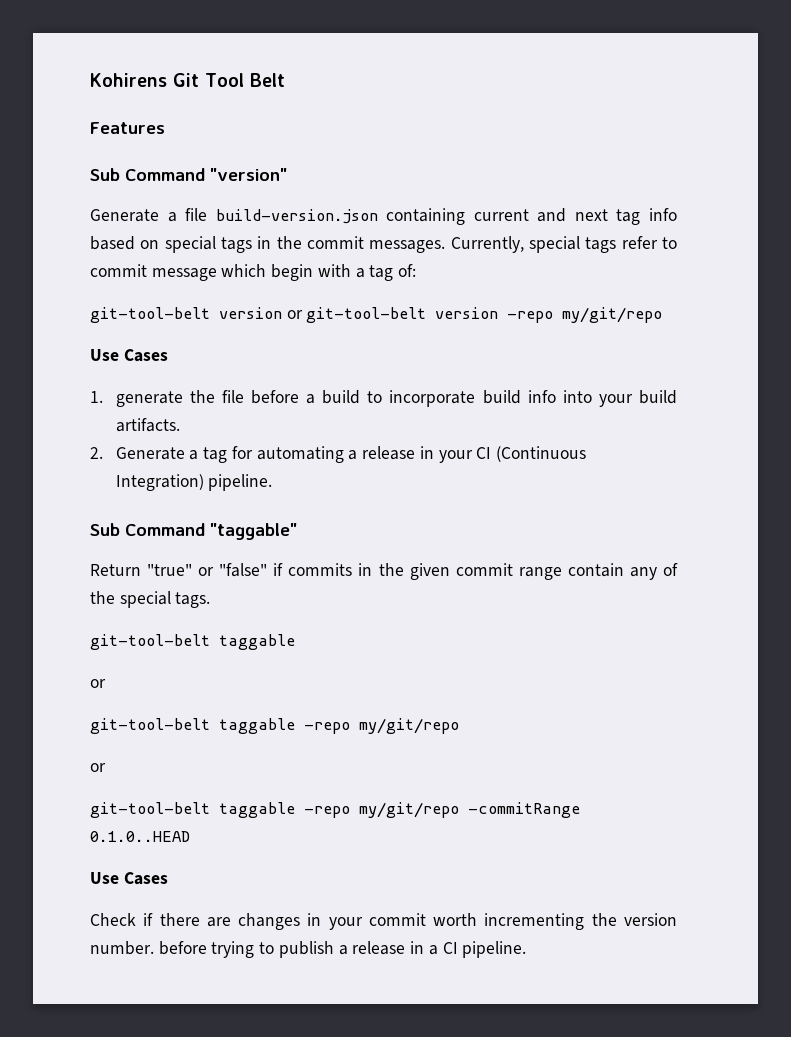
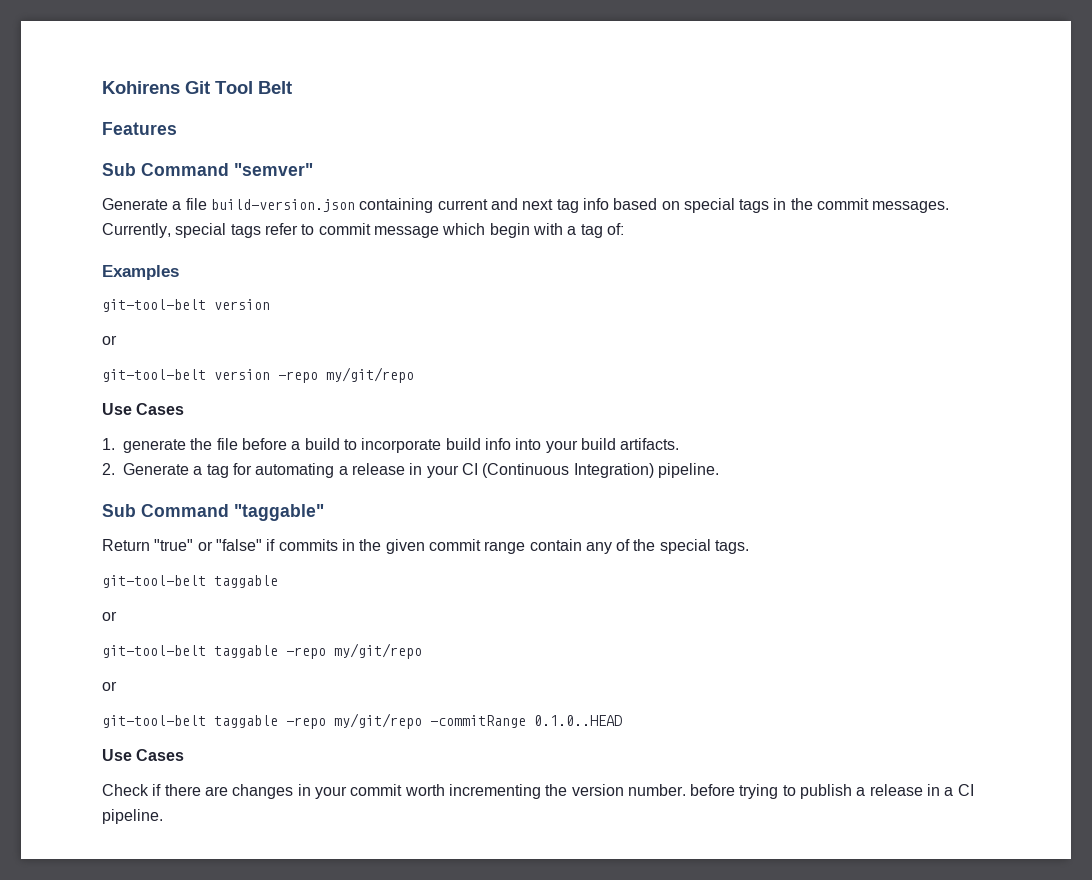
[210,168,287,181] "version" -> [234,163,313,176] "semver"
[90,307,303,323] // git-tool-belt version or -> [102,265,179,280] [102,299,270,312] [102,335,117,345] // Examples // git-tool-belt version // or //

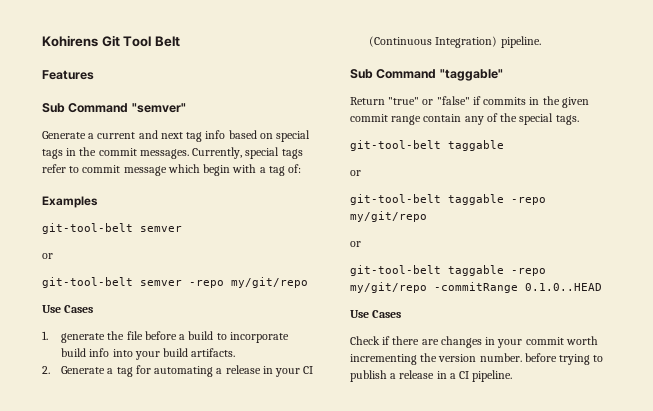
[185,198,434,213] file build-version.json containing -> (95, 136) none
[214,299,270,310] [102,335,117,345] [102,369,270,382] version // or // git-tool-belt version -> [140,226,182,232] [42,253,53,259] [42,277,182,288] semver // or // git-tool-belt semver

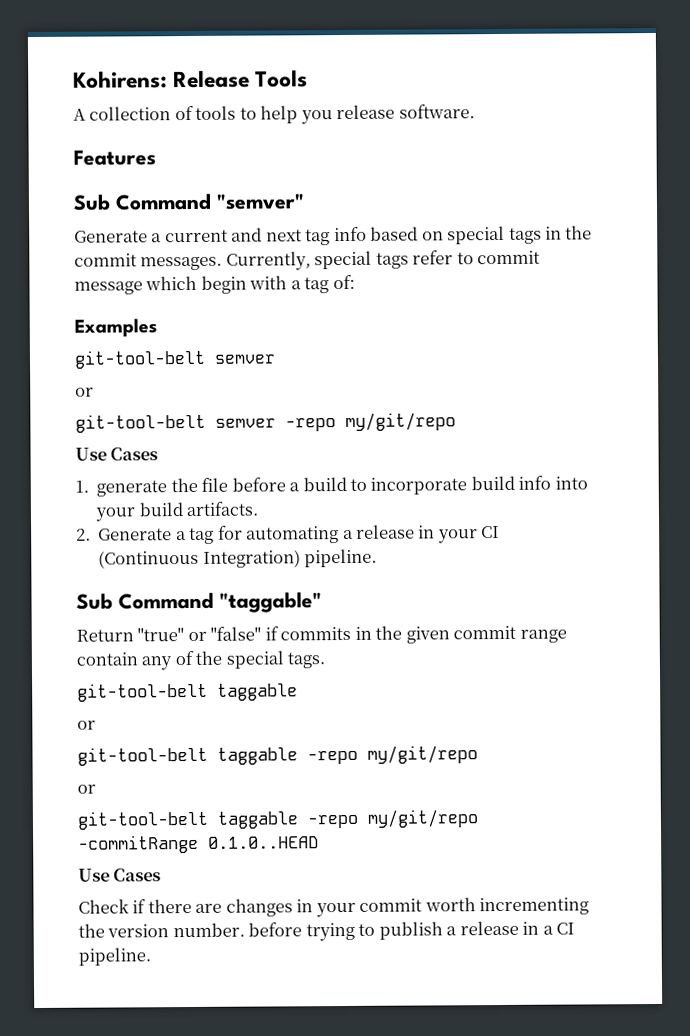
[42,35,180,47] Kohirens Git Tool Belt -> [73,70,309,89] [73,104,475,125] Kohirens: Release Tools // A collection of tools to help you release software.

